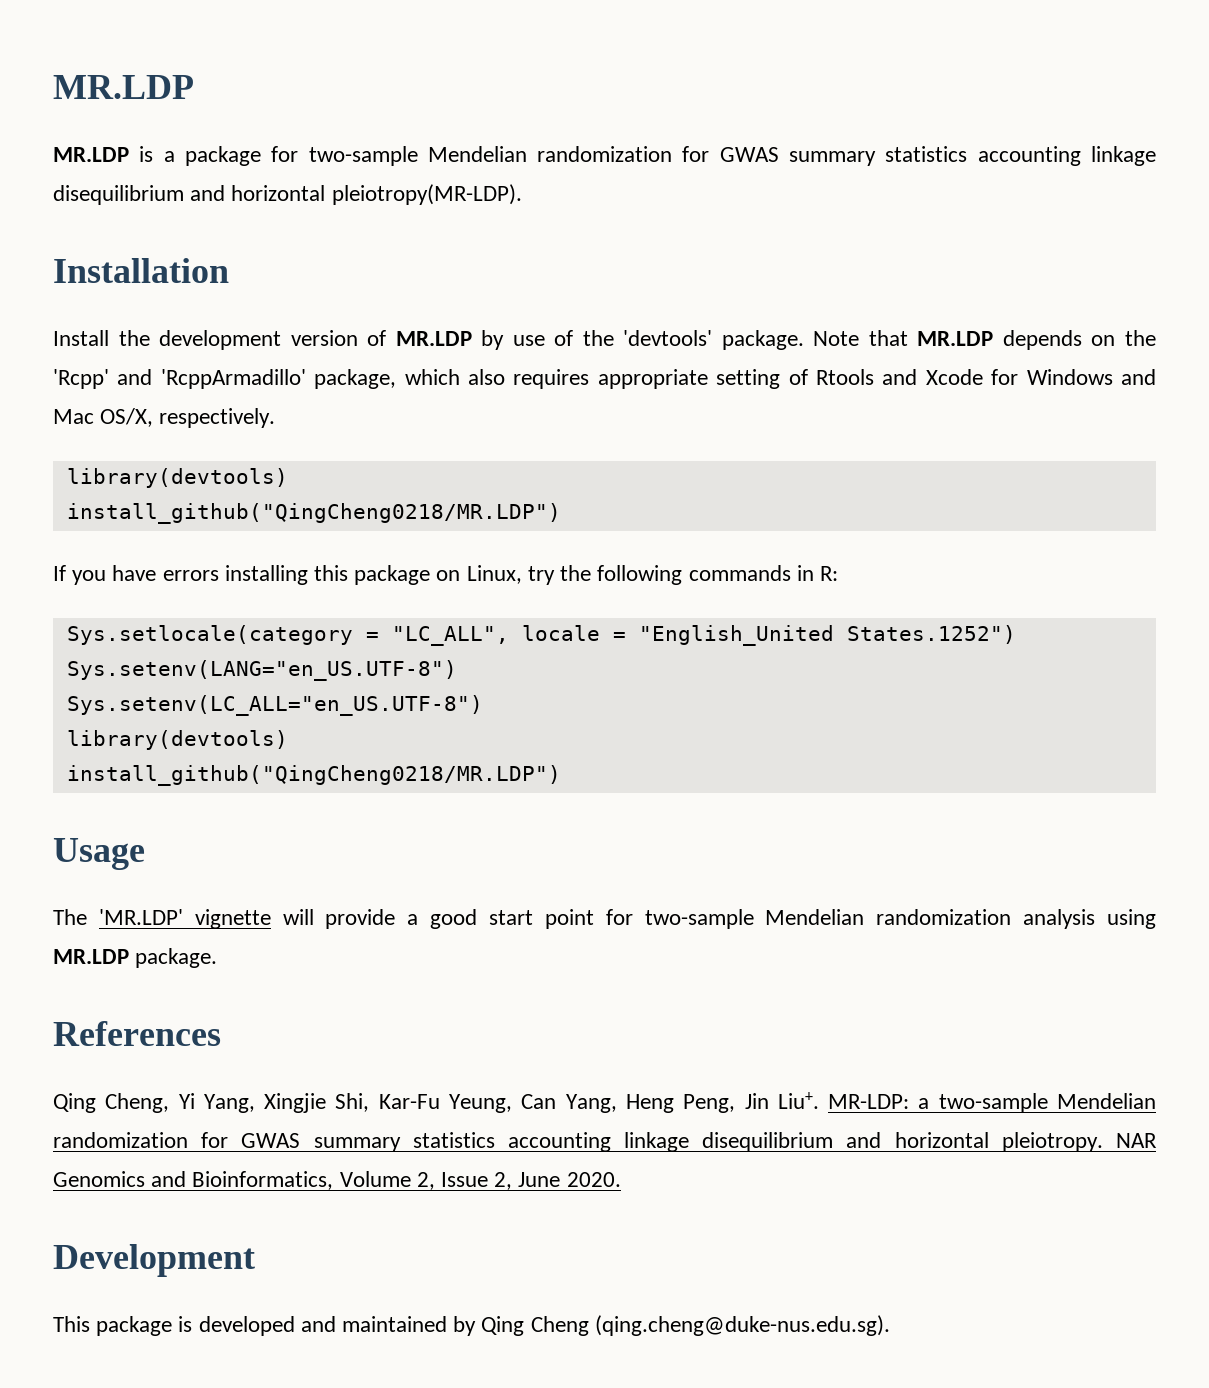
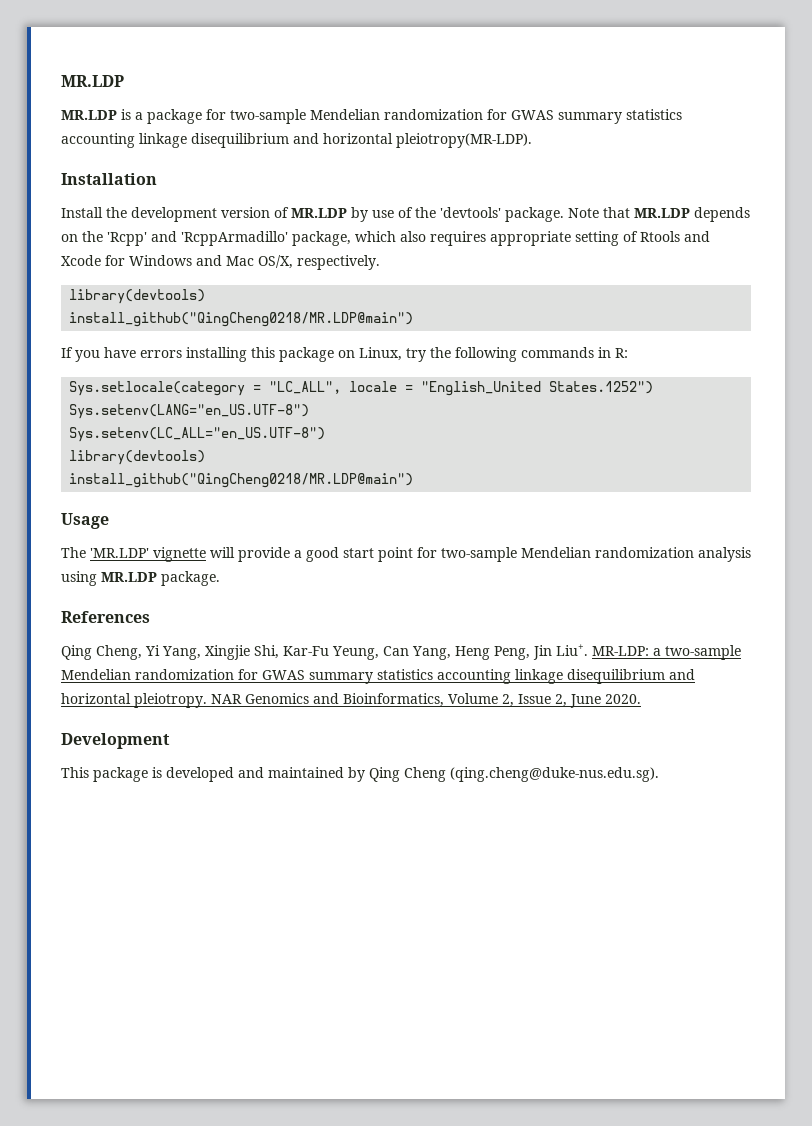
[66,503,561,524] install_github("QingCheng0218/MR.LDP") -> [69,312,414,327] install_github("QingCheng0218/MR.LDP@main")
[66,765,561,786] install_github("QingCheng0218/MR.LDP") -> [69,473,414,488] install_github("QingCheng0218/MR.LDP@main")

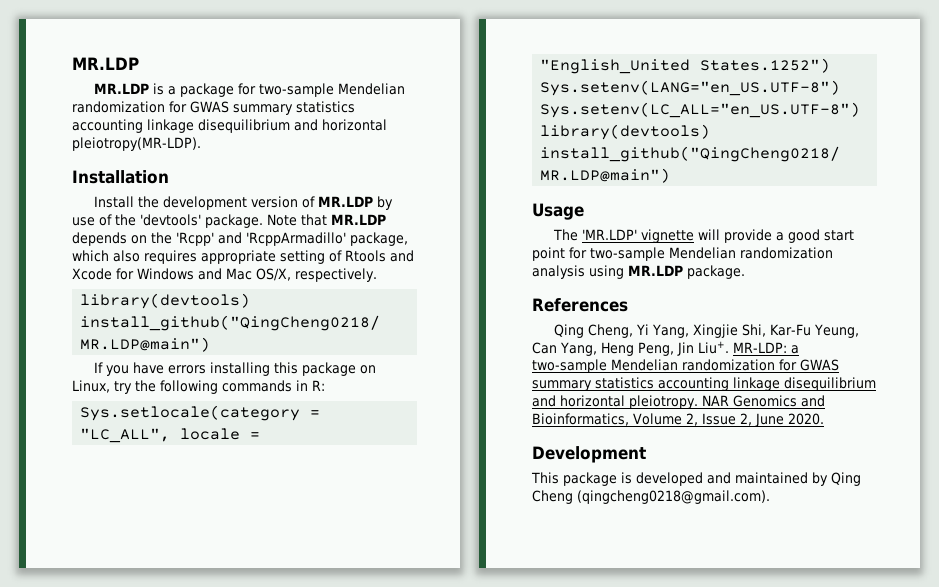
[450,767,659,782] (qing.cheng@duke-nus.edu.sg). -> [577,490,770,504] (qingcheng0218@gmail.com).

